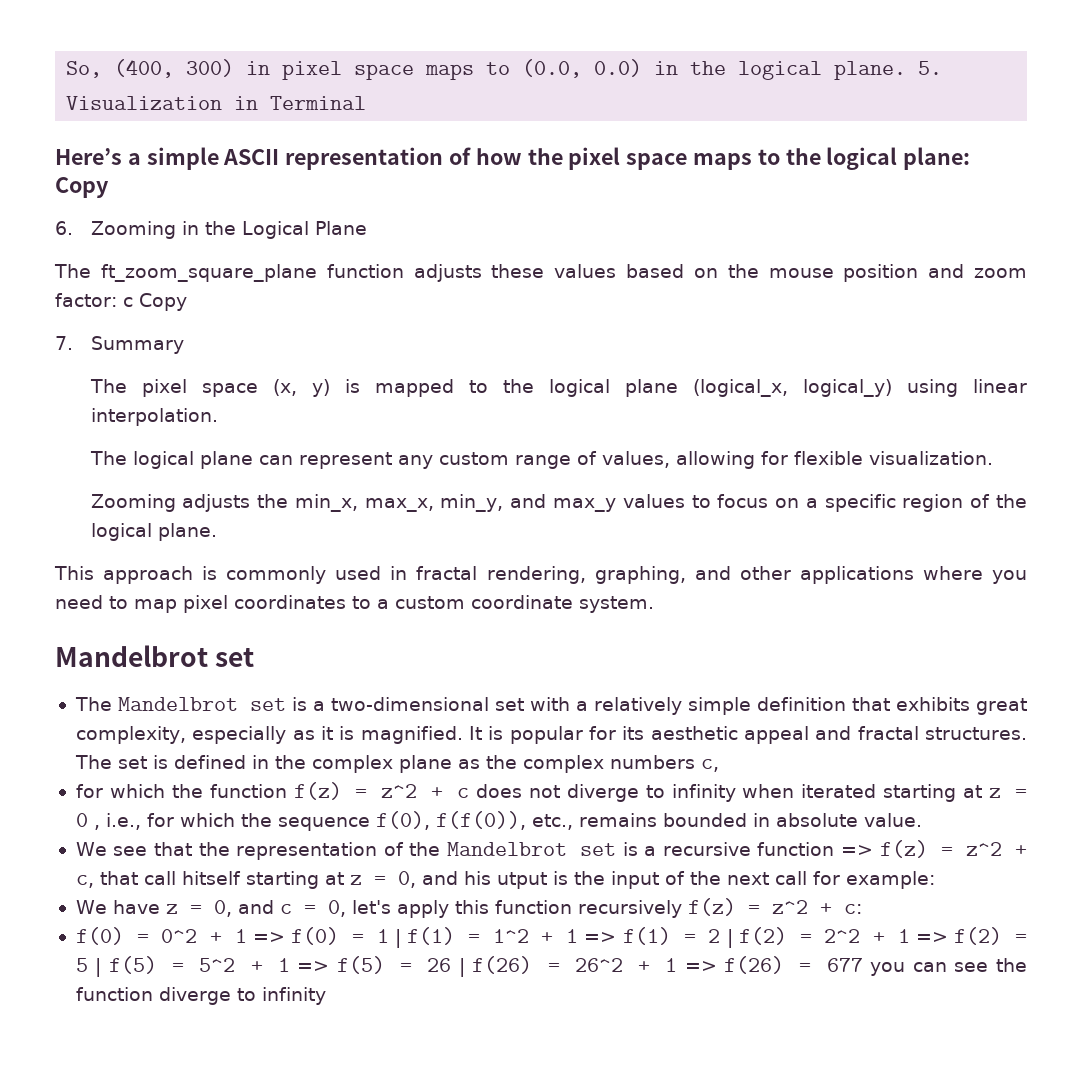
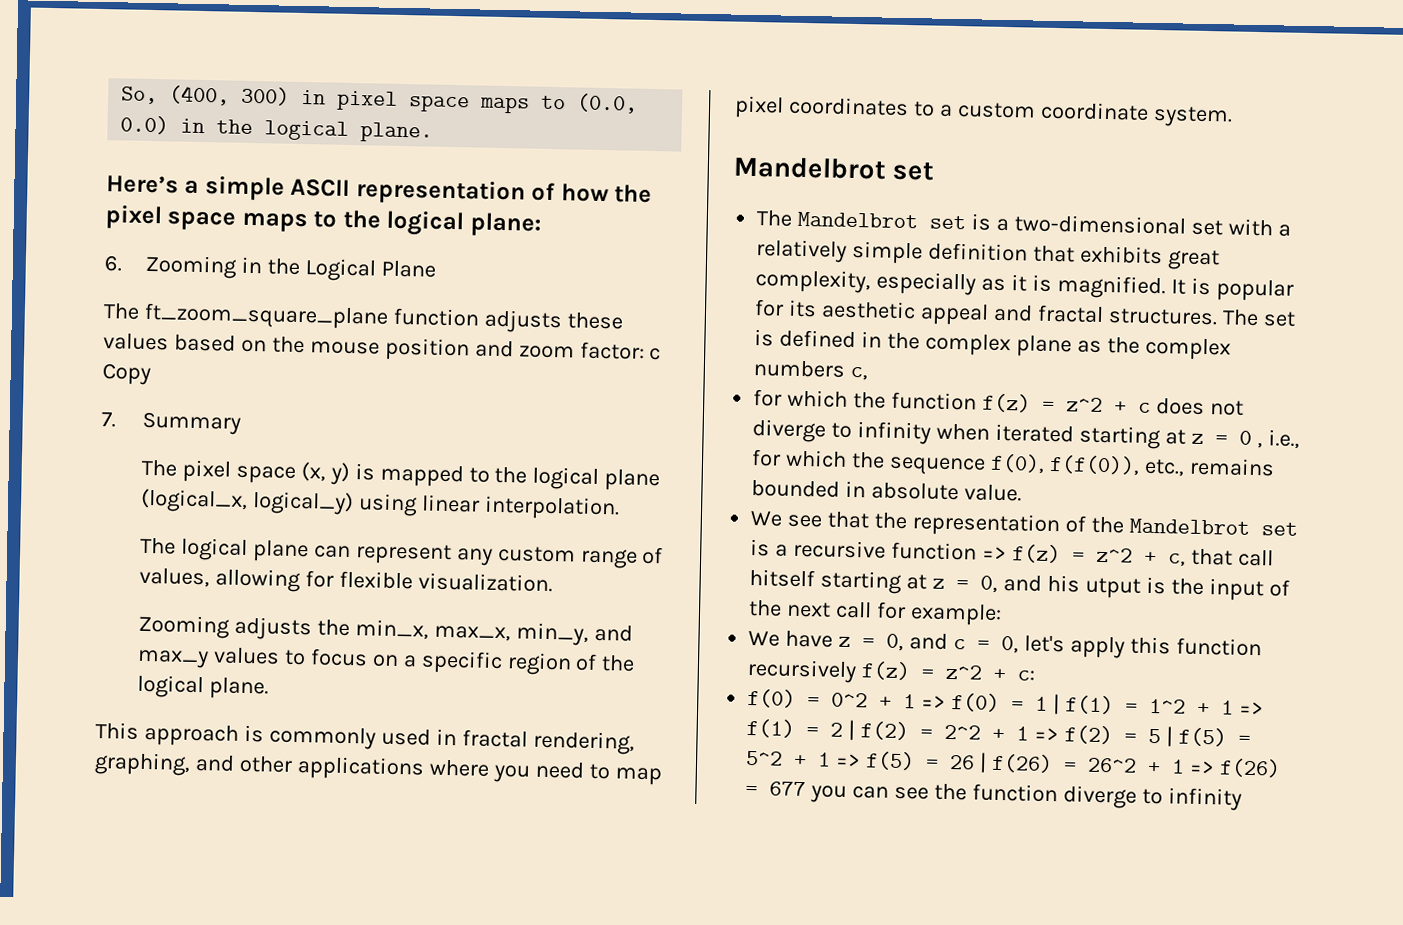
[918,61,943,75] [66,96,367,110] 5. Visualization in Terminal -> (434, 132) none
[55,177,109,198] Copy -> (541, 224) none

